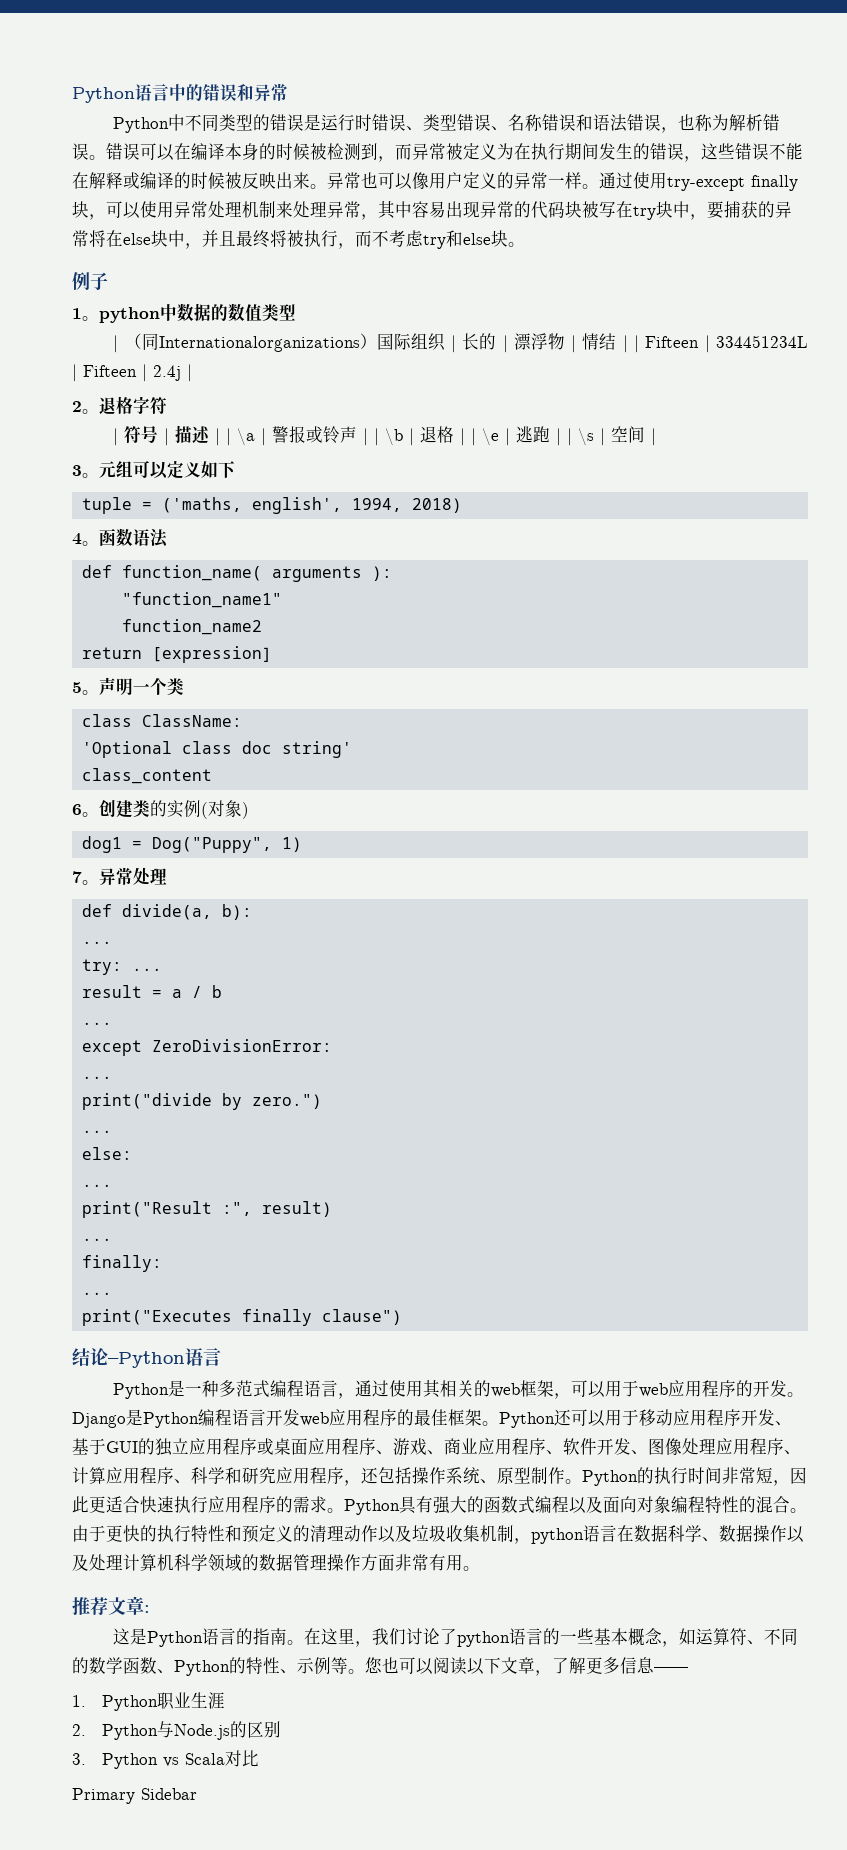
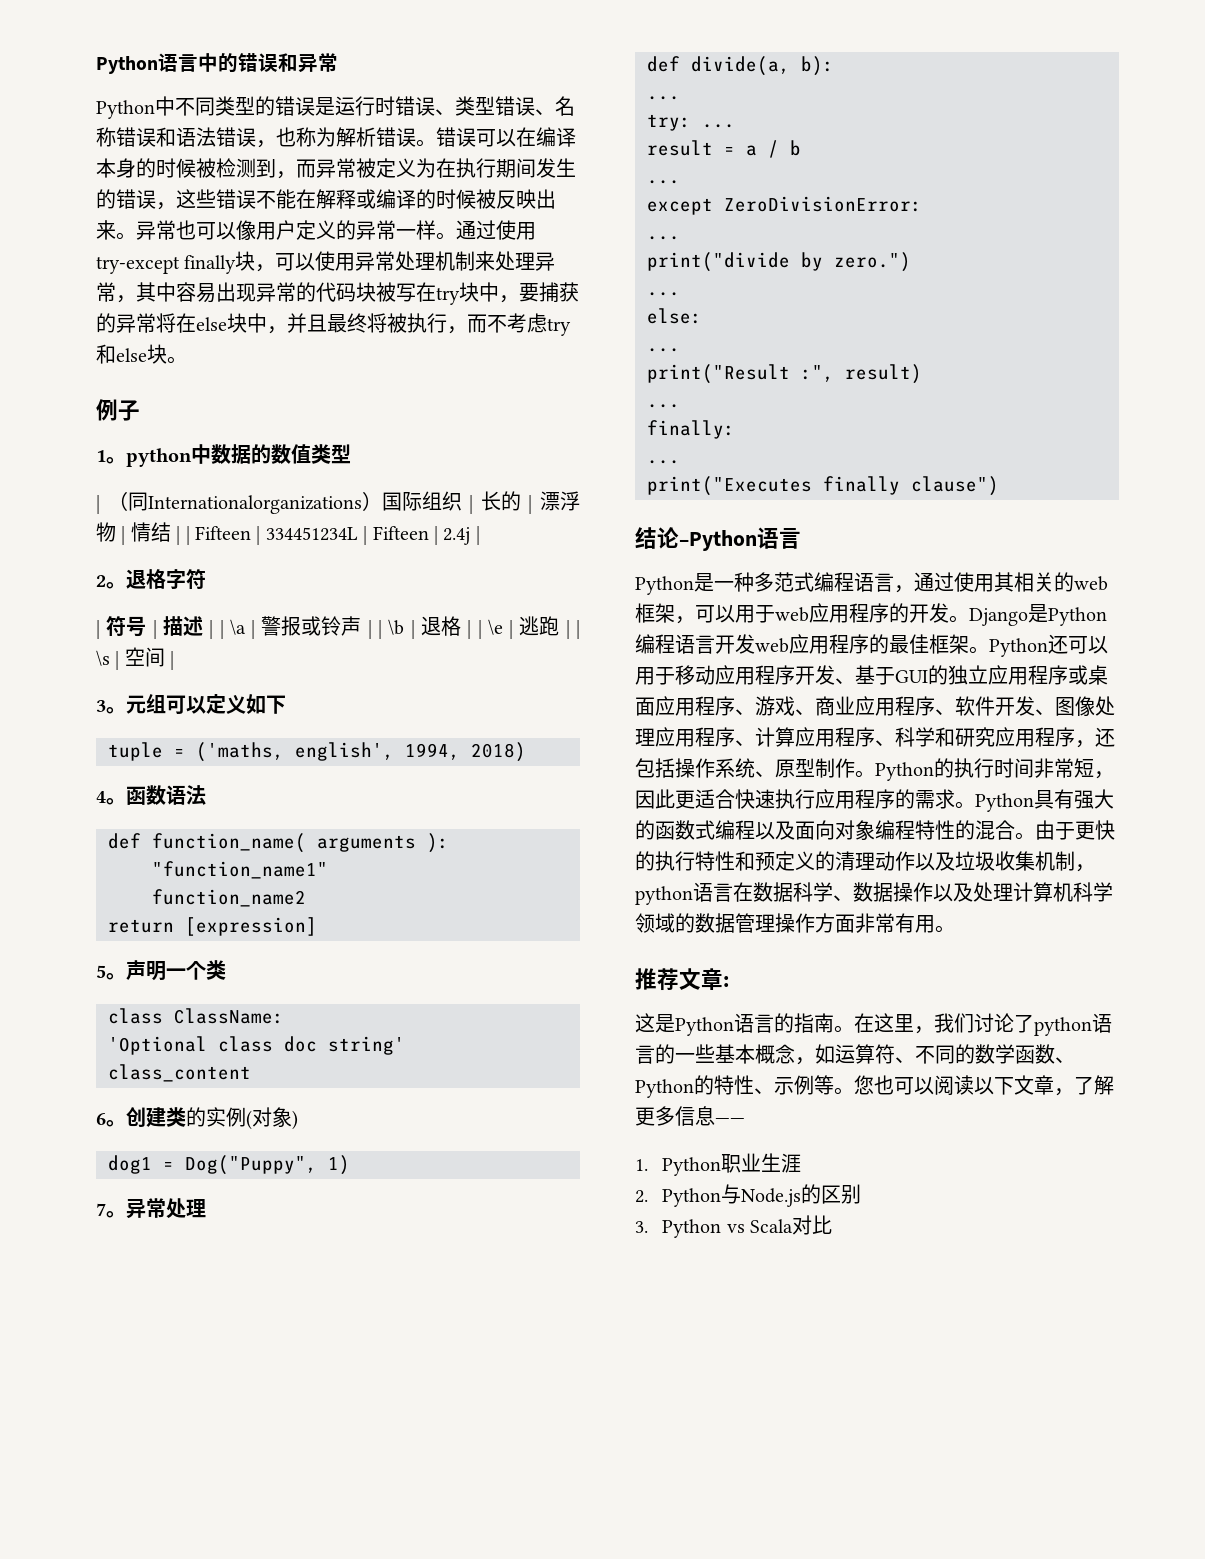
[72,1788,197,1804] // Primary Sidebar -> (833, 1224) none

